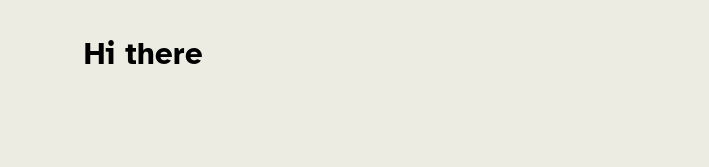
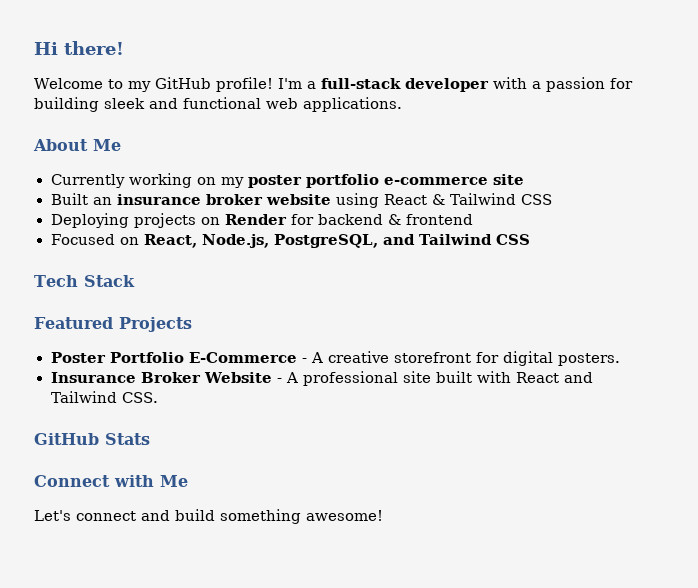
[125,43,203,64] there -> [64,41,124,55] [34,77,633,92] [34,97,402,112] [33,139,121,151] [50,173,524,188] [50,193,553,208] [50,213,473,228] [50,234,531,248] [34,275,135,287] [34,317,192,332] [50,351,620,366] [50,371,594,386] [50,391,159,403] [34,433,150,445] [34,475,188,487] [34,509,383,524] there! // Welcome to my GitHub profile! I'm a full-stack developer with a passion for building sleek and functional web applications. // About Me // Currently working on my poster portfolio e-commerce site // Built an insurance broker website using React & Tailwind CSS // Deploying projects on Render for backend & frontend // Focused on React, Node.js, PostgreSQL, and Tailwind CSS // Tech Stack // Featured Projects // Poster Portfolio E-Commerce - A creative storefront for digital posters. // Insurance Broker Website - A professional site built with React and Tailwind CSS. // GitHub Stats // Connect with Me // Let's connect and build something awesome!

